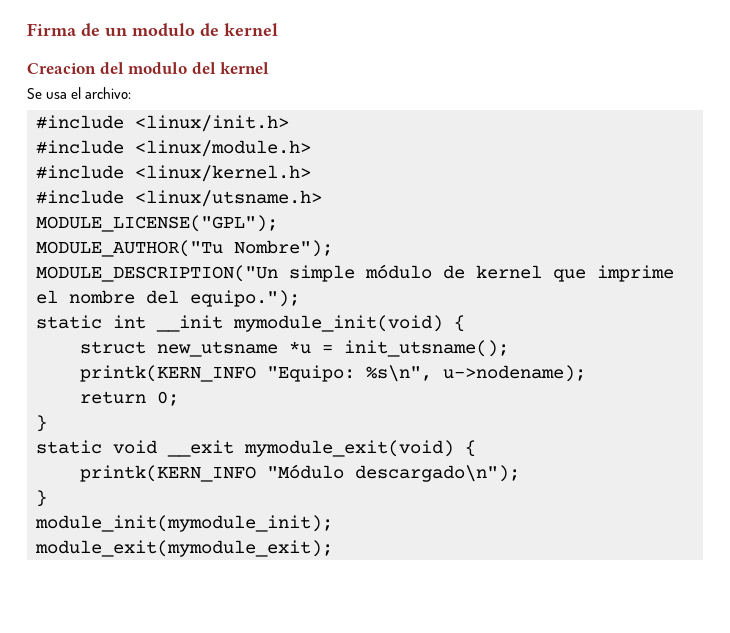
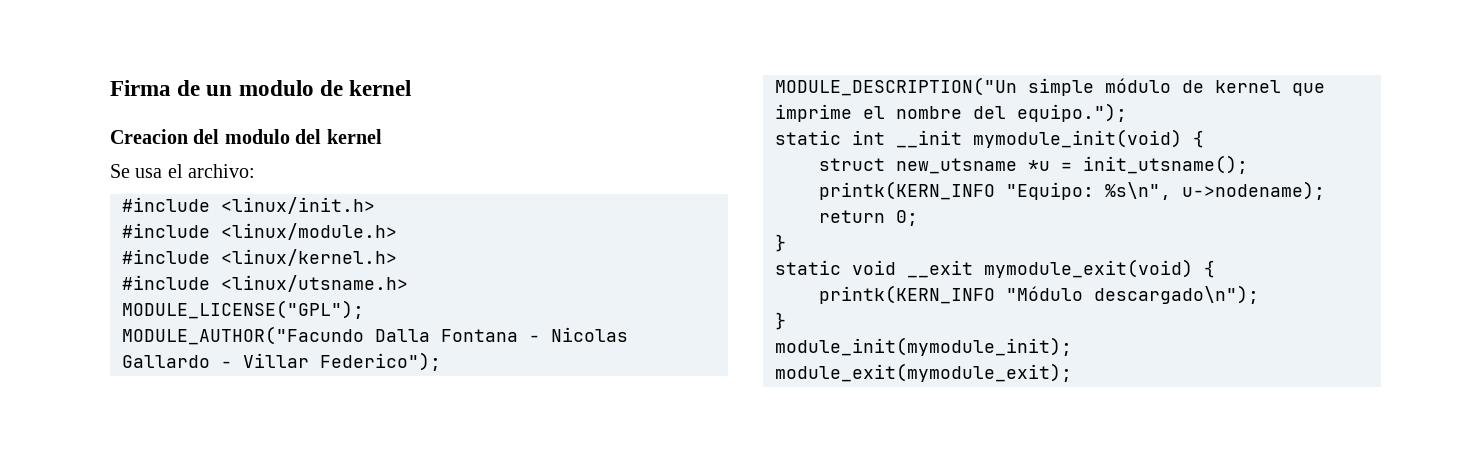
[36,240,333,257] MODULE_AUTHOR("Tu Nombre"); -> [122,326,628,345] [122,352,441,371] MODULE_AUTHOR("Facundo Dalla Fontana - Nicolas Gallardo - Villar Federico");

